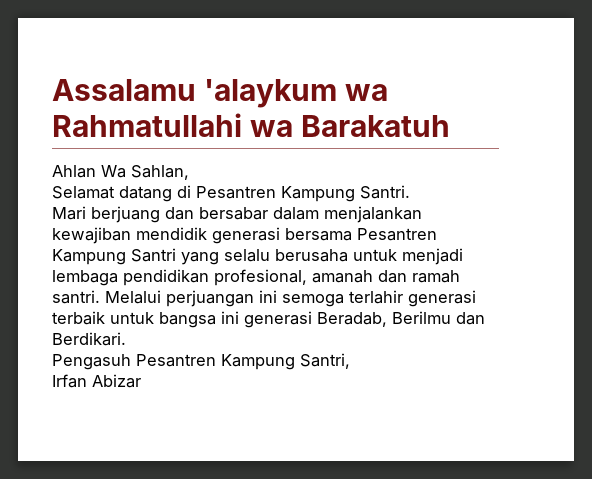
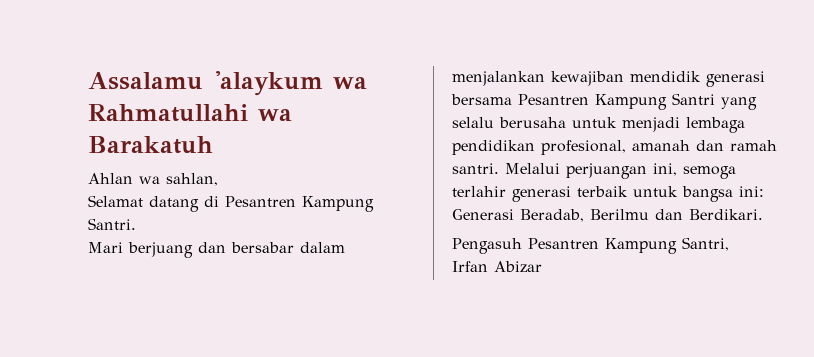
[101,165,189,180] Wa Sahlan, -> [139,173,218,186] wa sahlan,
[259,290,277,303] ini -> [653,163,677,176] ini,
[221,311,312,328] ini generasi -> [739,186,764,197] [452,209,514,220] ini: Generasi

